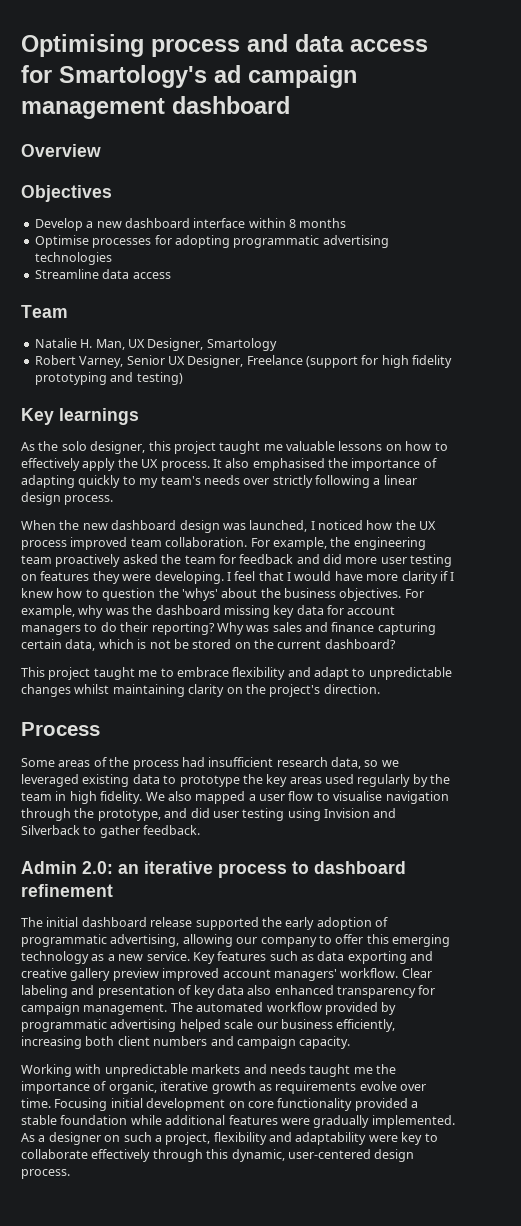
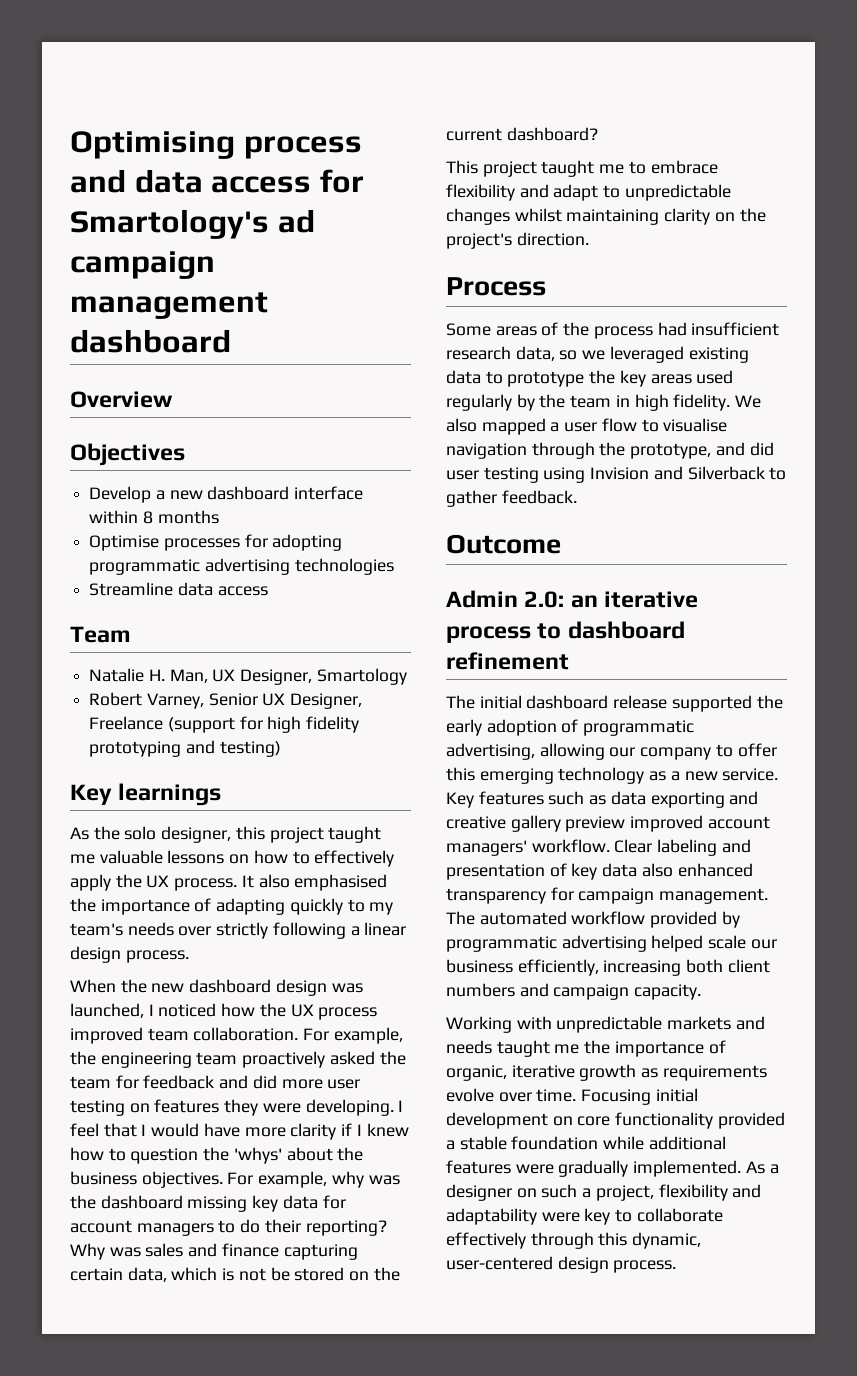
(201, 830) none -> [446,534,561,554] // Outcome

